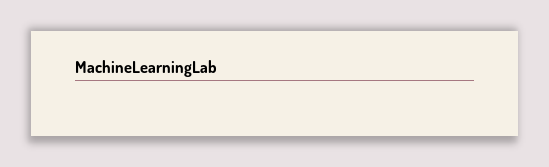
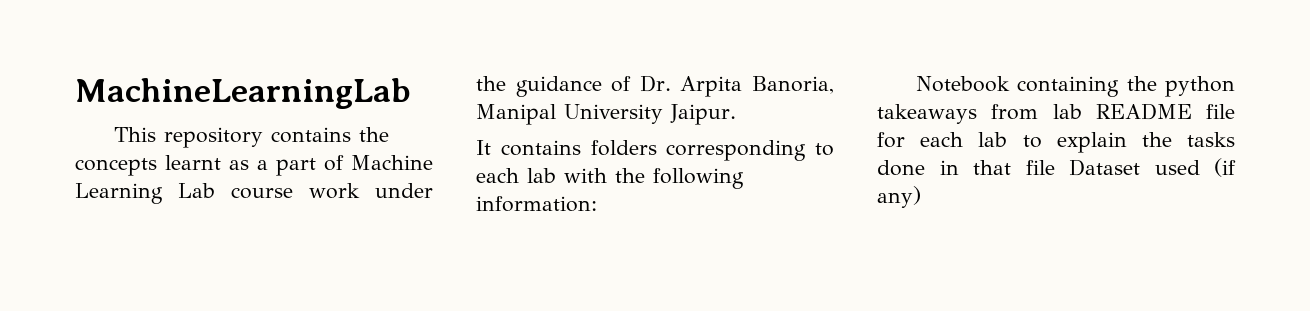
(217, 68) none -> [113,127,389,148] [75,155,433,176] [75,183,433,204] [476,75,834,97] [476,104,736,125] [476,140,834,161] [476,168,744,189] [476,196,597,212] [915,76,1235,97] [877,103,1235,124] [877,132,1235,153] [877,158,1236,177] [877,186,921,208] // This repository contains the concepts learnt as a part of Machine Learning Lab course work under the guidance of Dr. Arpita Banoria, Manipal University Jaipur. // It contains folders corresponding to each lab with the following information: // Notebook containing the python takeaways from lab README file for each lab to explain the tasks done in that file Dataset used (if any)

